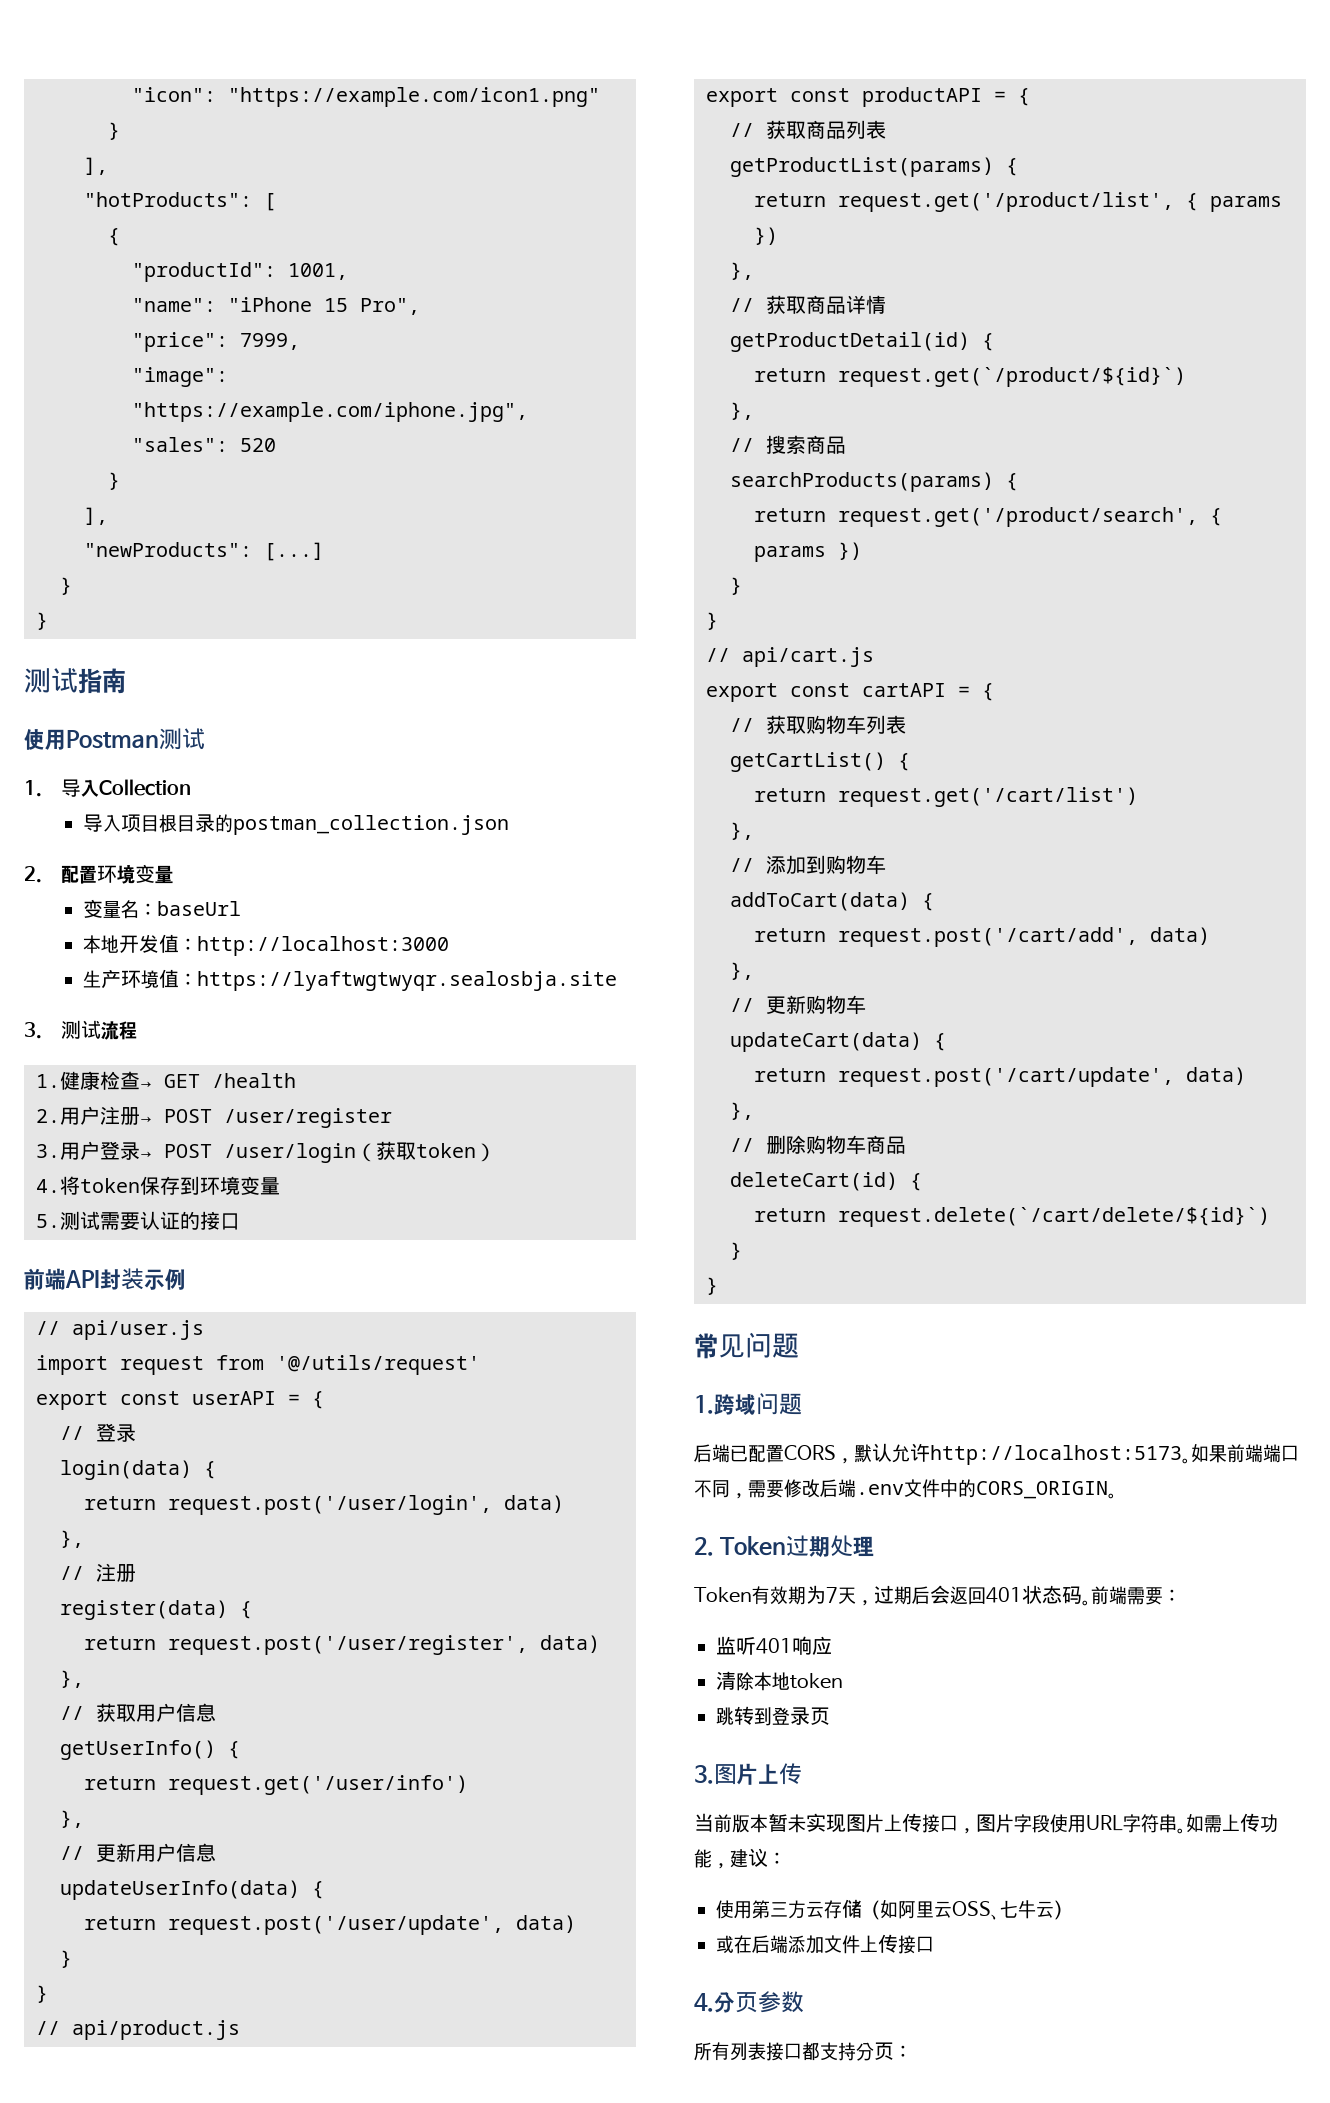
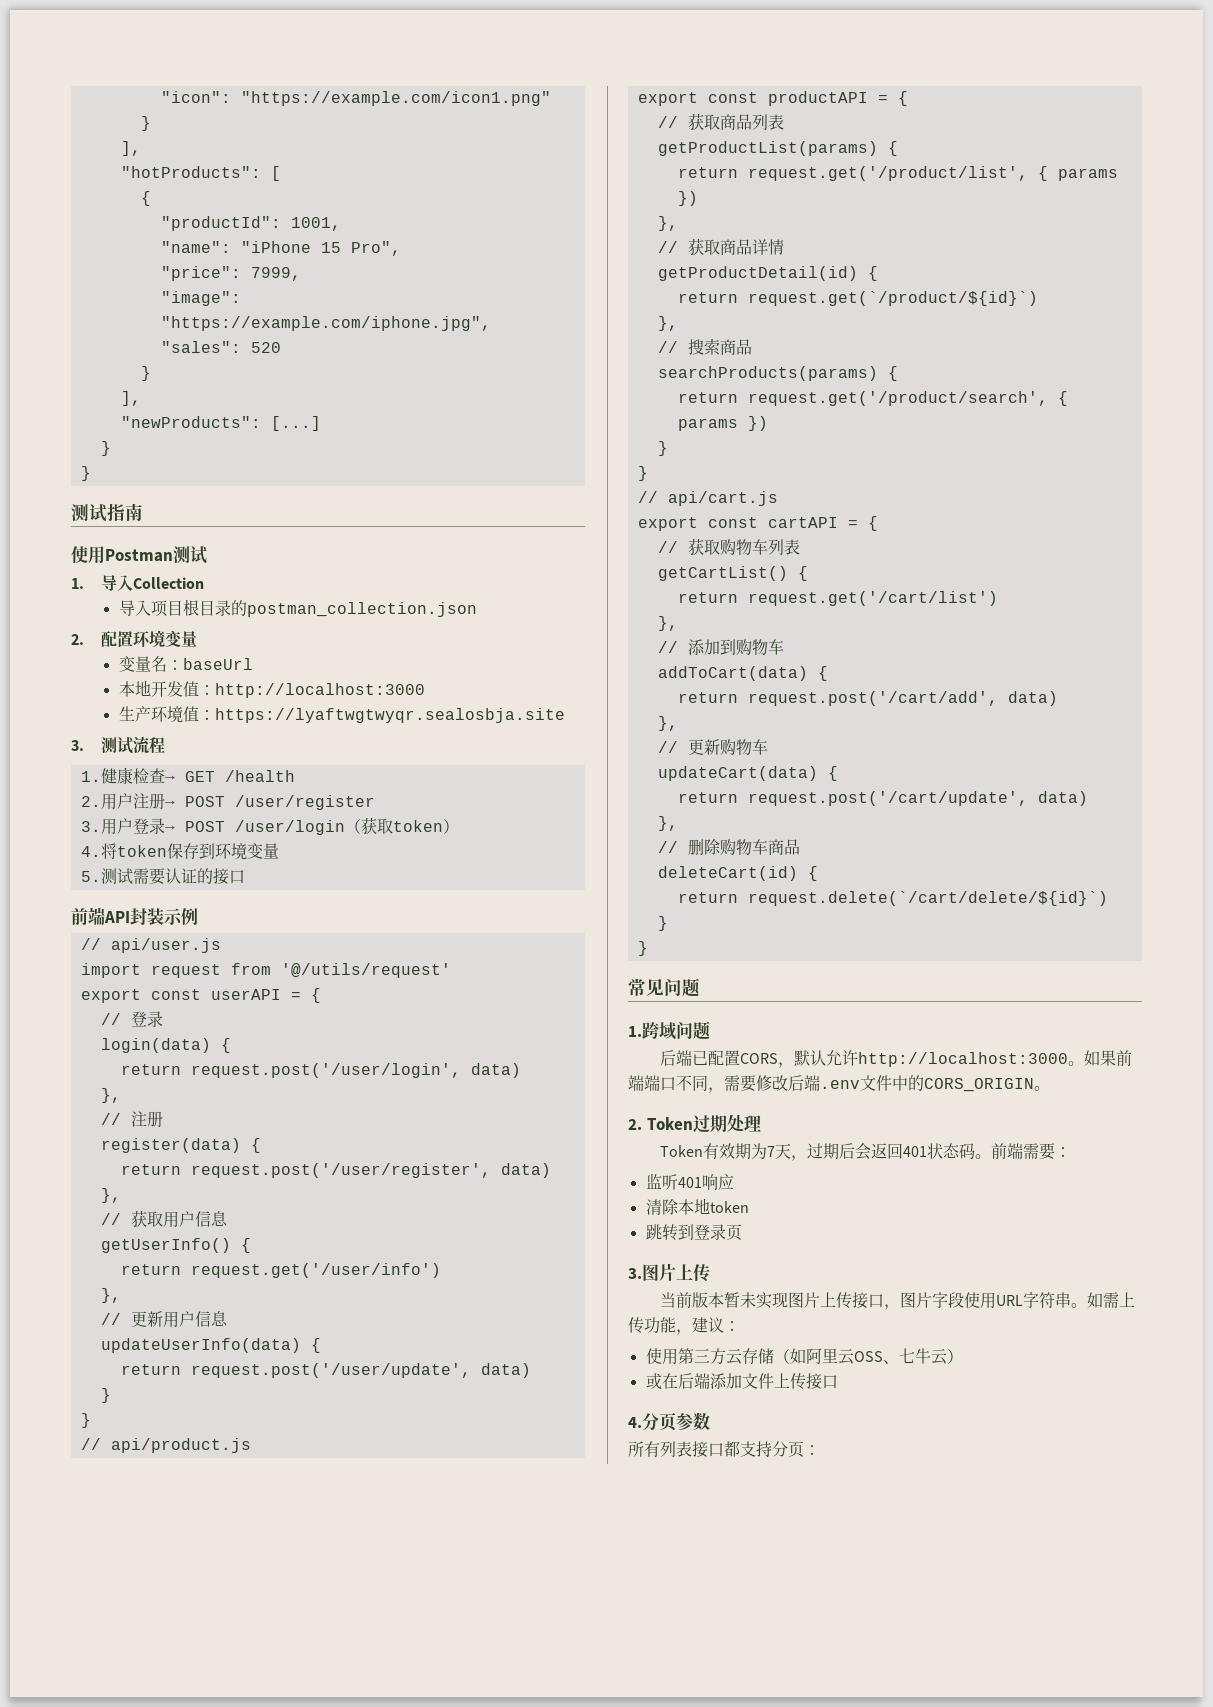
[930,1445,1182,1465] http://localhost:5173 -> [858,1052,1069,1067] http://localhost:3000

